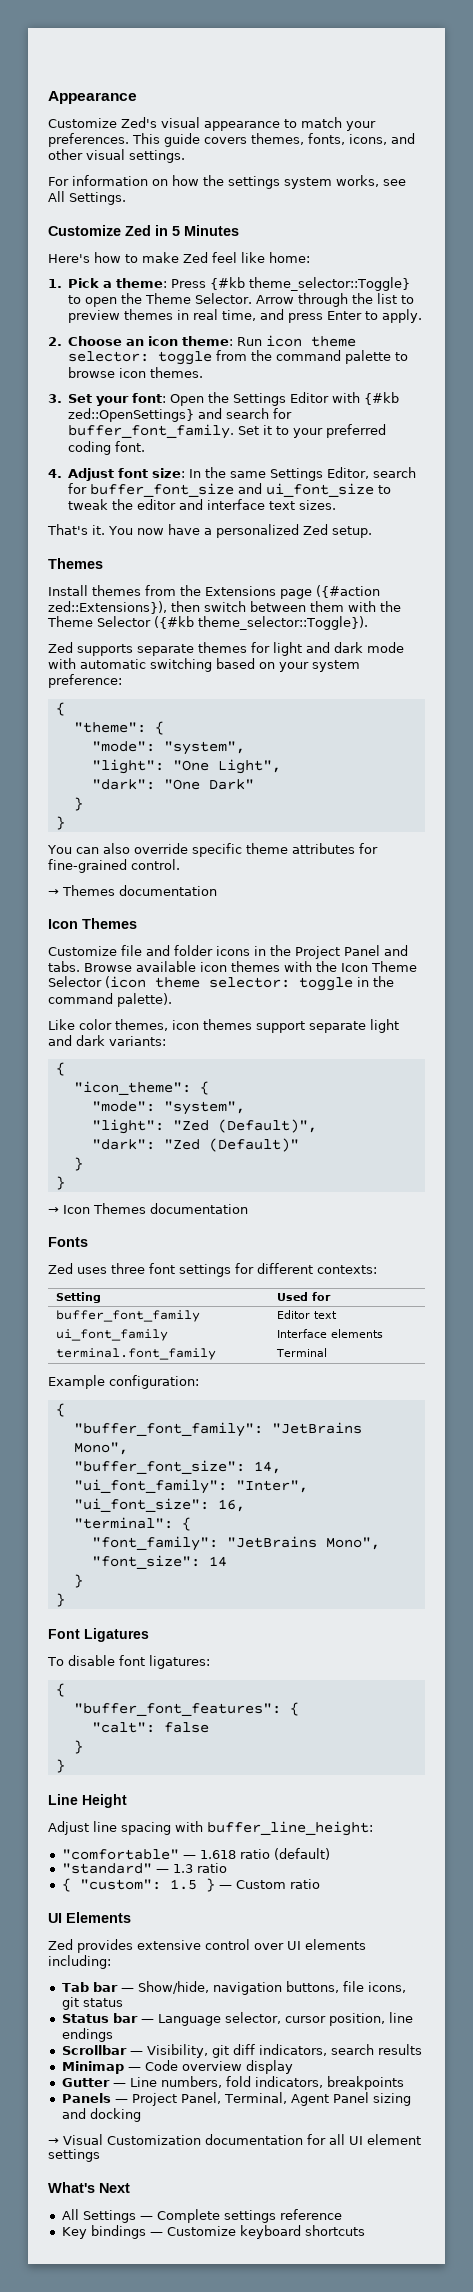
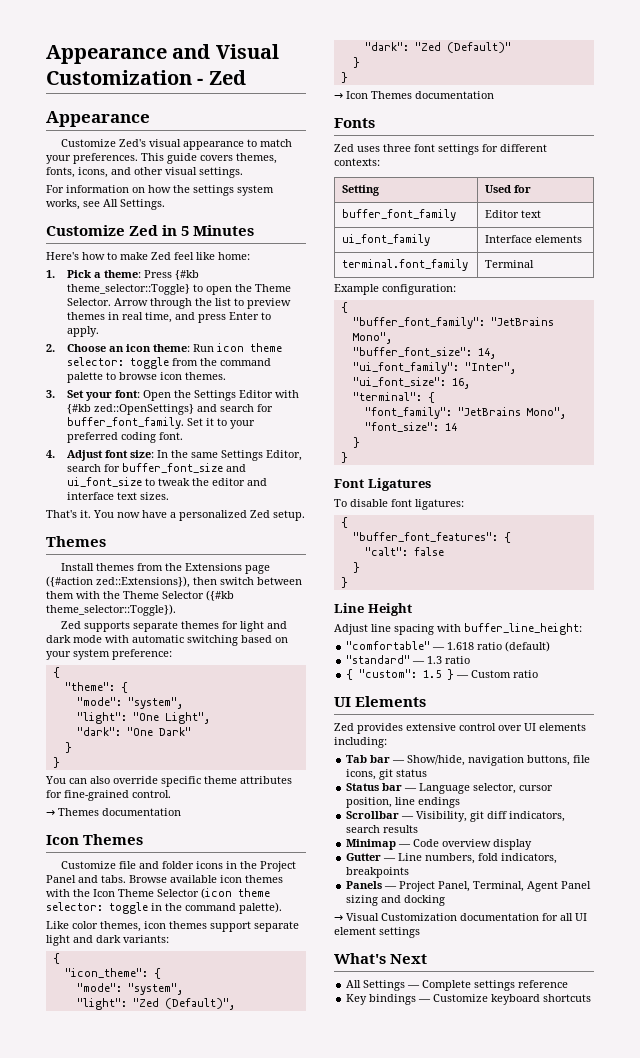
[48,91,137,104] Appearance -> [46,44,279,64] [46,70,246,85] [46,111,150,127] Appearance and Visual Customization - Zed // Appearance

